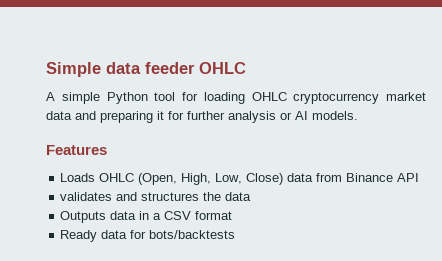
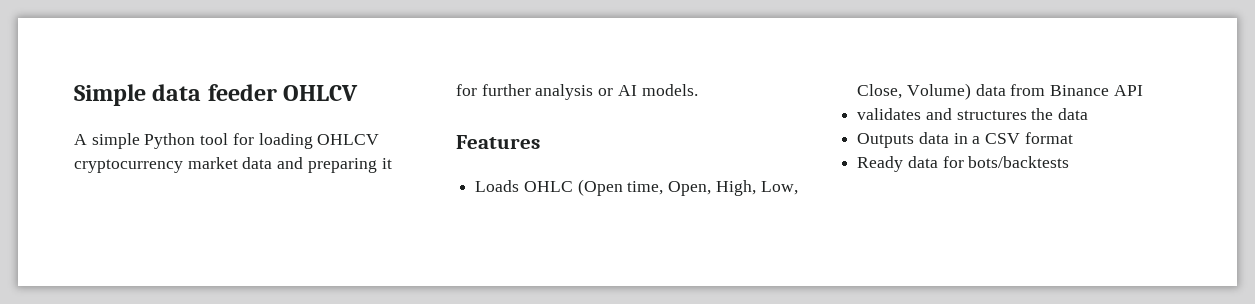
[199,62,246,74] OHLC -> [283,85,359,101] OHLCV
[251,92,287,101] OHLC -> [317,134,380,145] OHLCV
[138,173,284,185] (Open, High, Low, Close) -> [577,179,798,196] [857,83,971,100] (Open time, Open, High, Low, Close, Volume)

